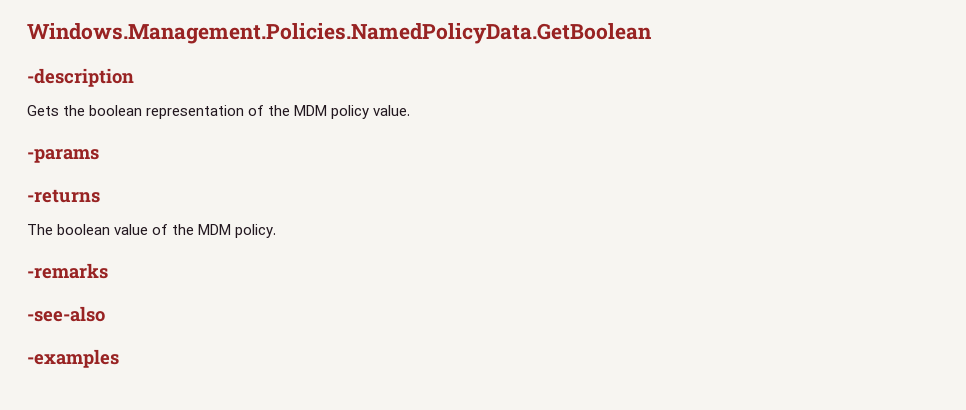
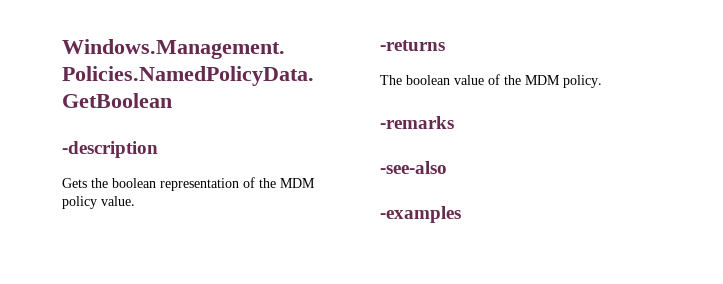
[27,149,99,163] // -params -> (135, 201) none

